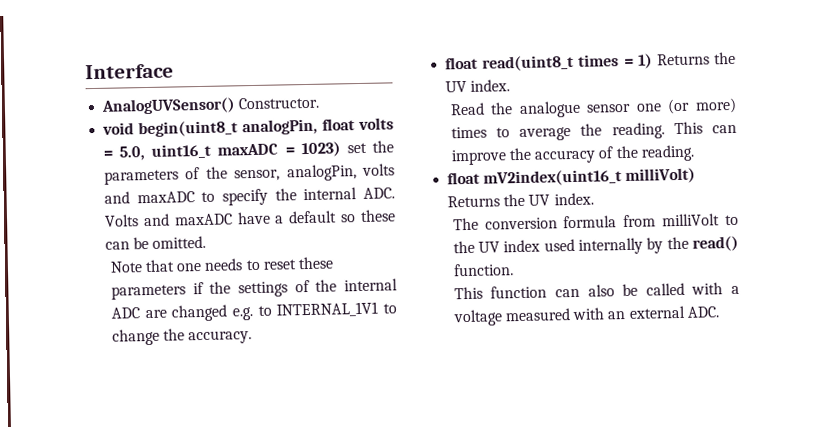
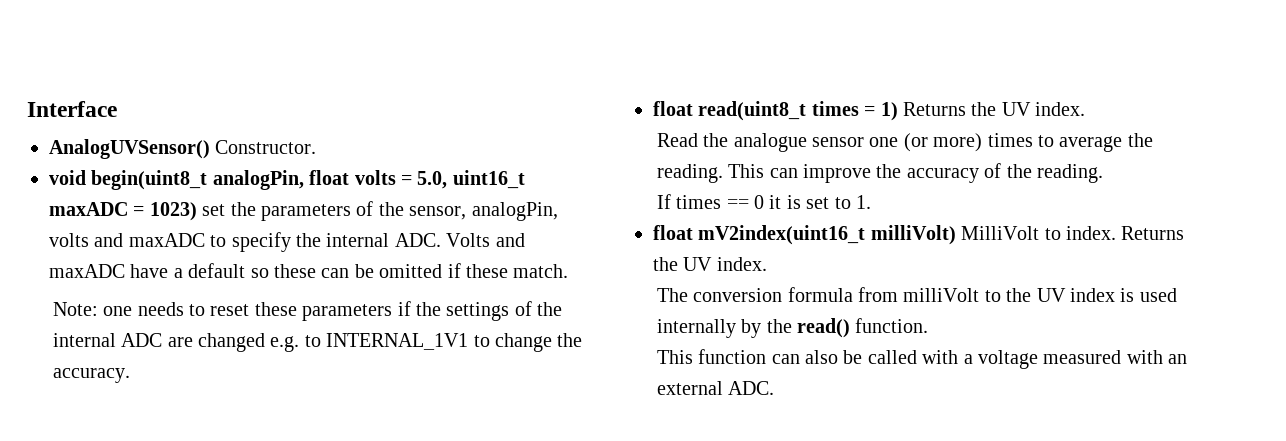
[152,235,207,249] [109,259,175,273] omitted. // Note that -> [379,263,569,278] [52,302,98,316] omitted if these match. // Note:
(695, 153) none -> [656,194,871,209] // If times == 0 it is set to 1.
(697, 175) none -> [961,226,1116,240] MilliVolt to index.
(541, 246) none -> [1120,288,1135,302] is

